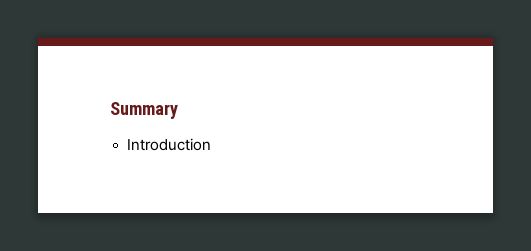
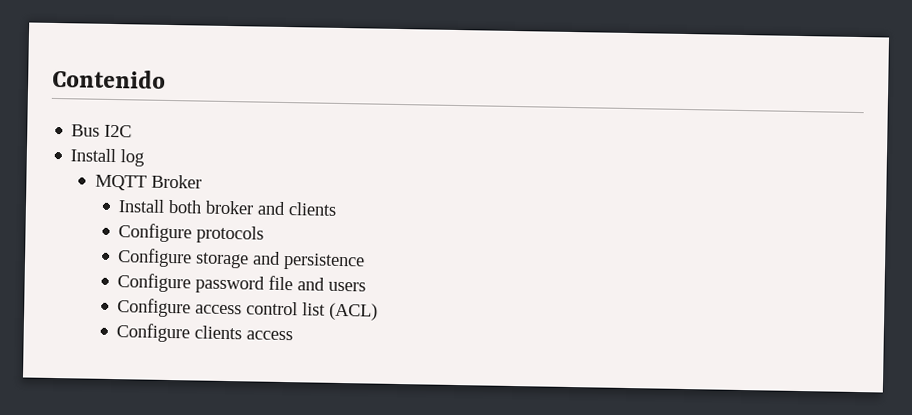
[110,102,178,119] [127,138,212,151] Summary // Introduction -> [52,68,166,89] [71,124,133,138] [70,148,145,167] [94,174,202,191] [118,199,338,216] [118,223,265,244] [117,248,366,271] [117,273,367,294] [117,298,379,321] [116,323,294,343] Contenido // Bus I2C // Install log // MQTT Broker // Install both broker and clients // Configure protocols // Configure storage and persistence // Configure password file and users // Configure access control list (ACL) // Configure clients access

